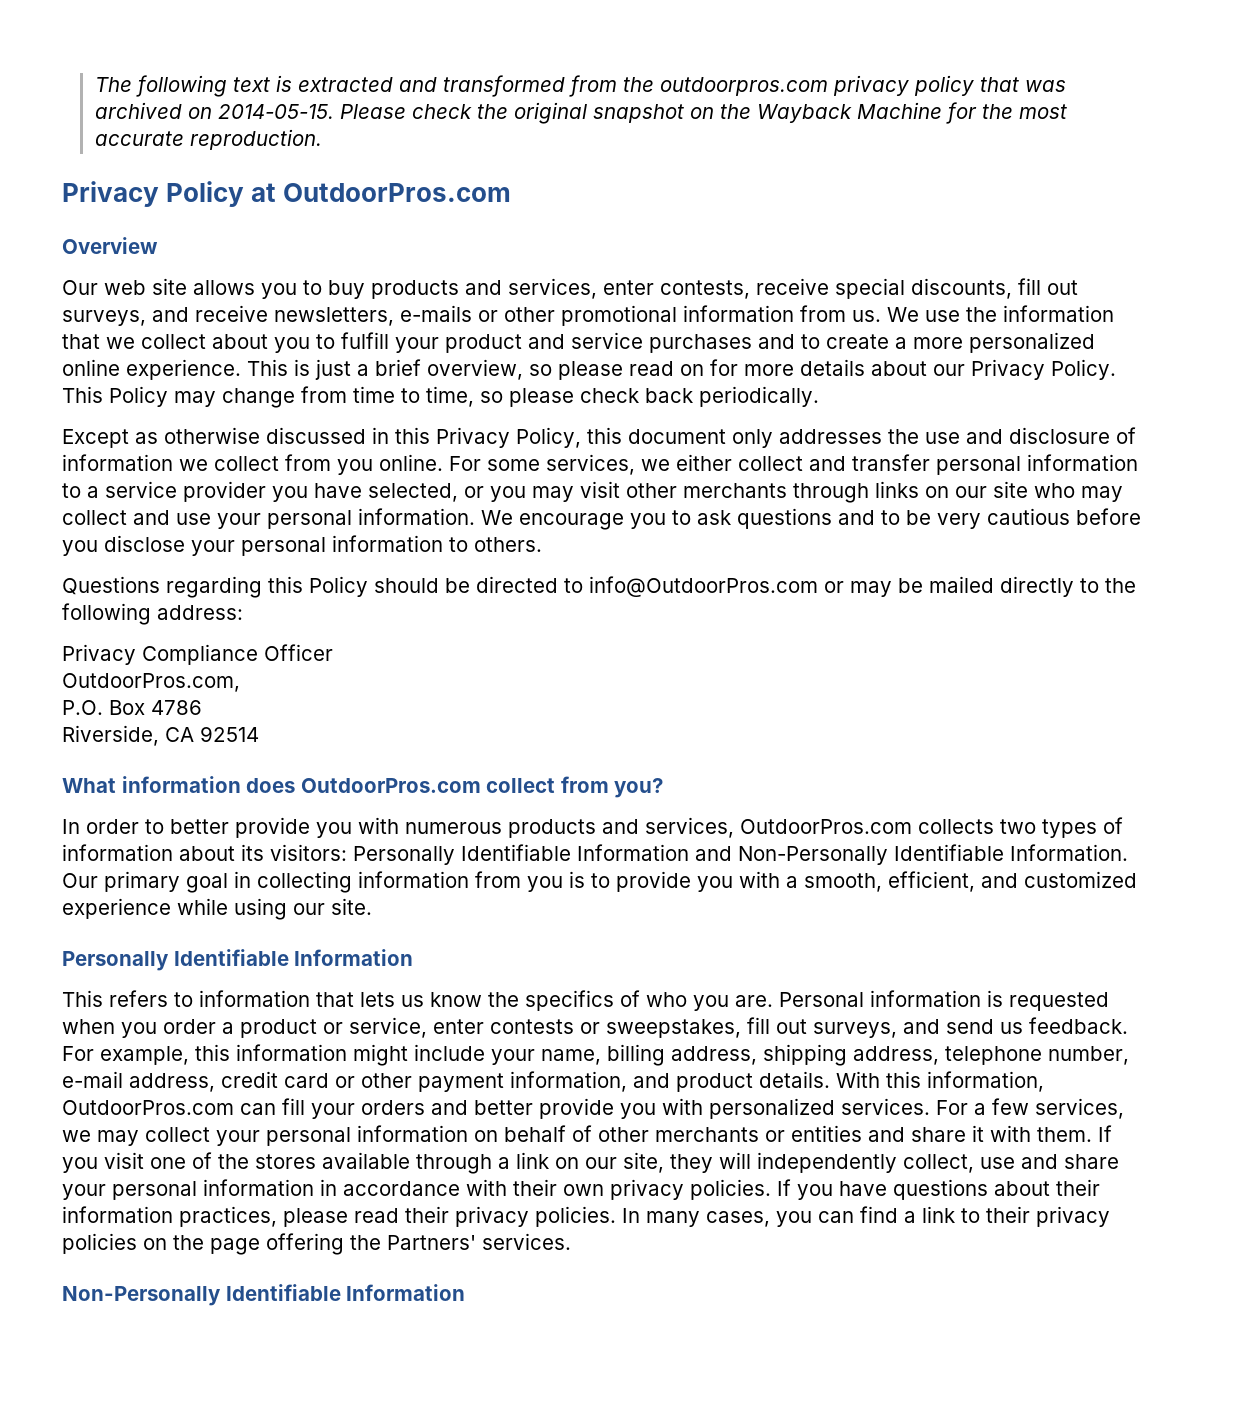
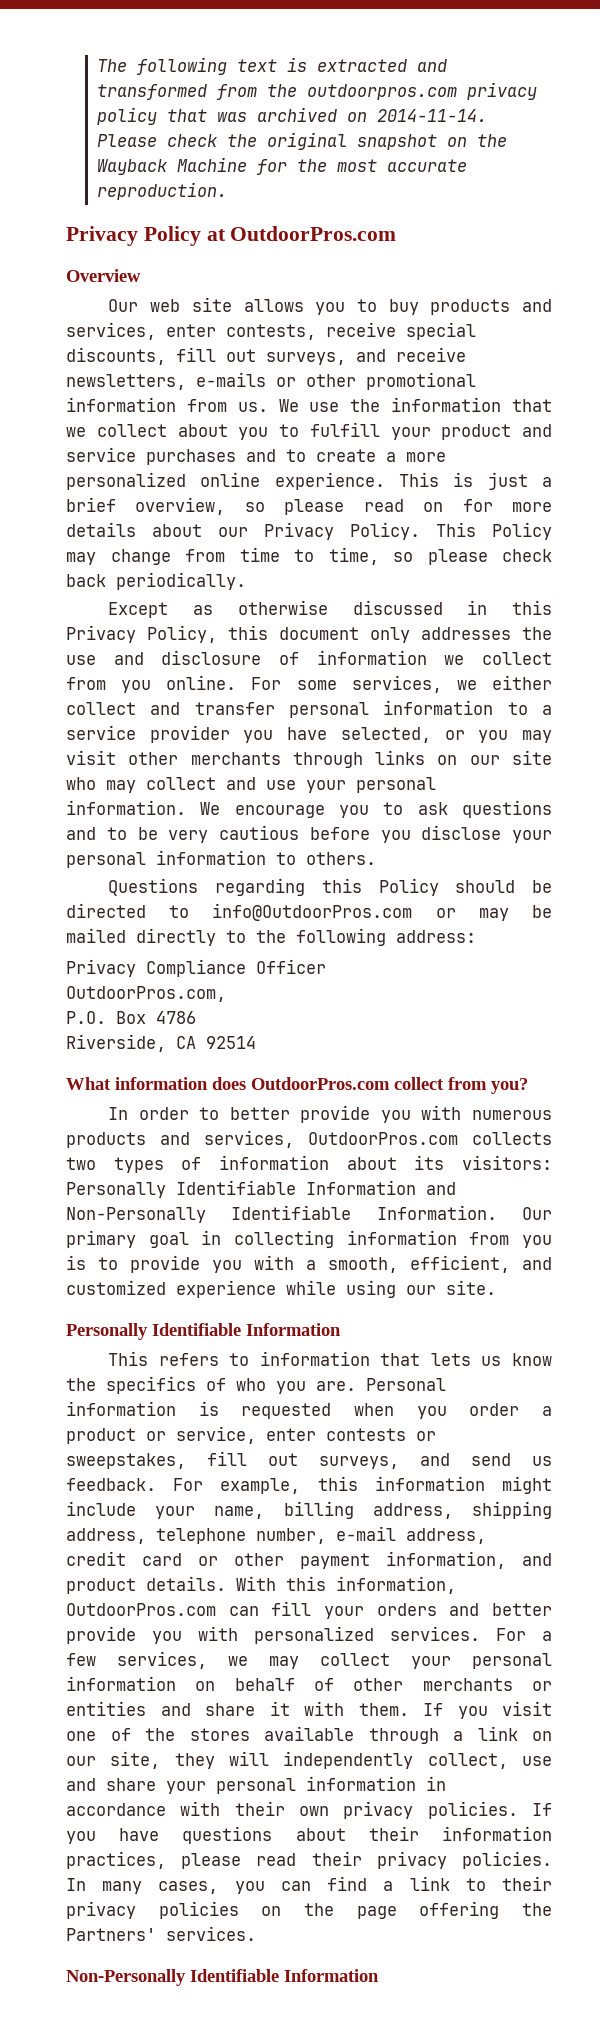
[217,104,334,119] 2014-05-15. -> [376,109,487,122] 2014-11-14.

